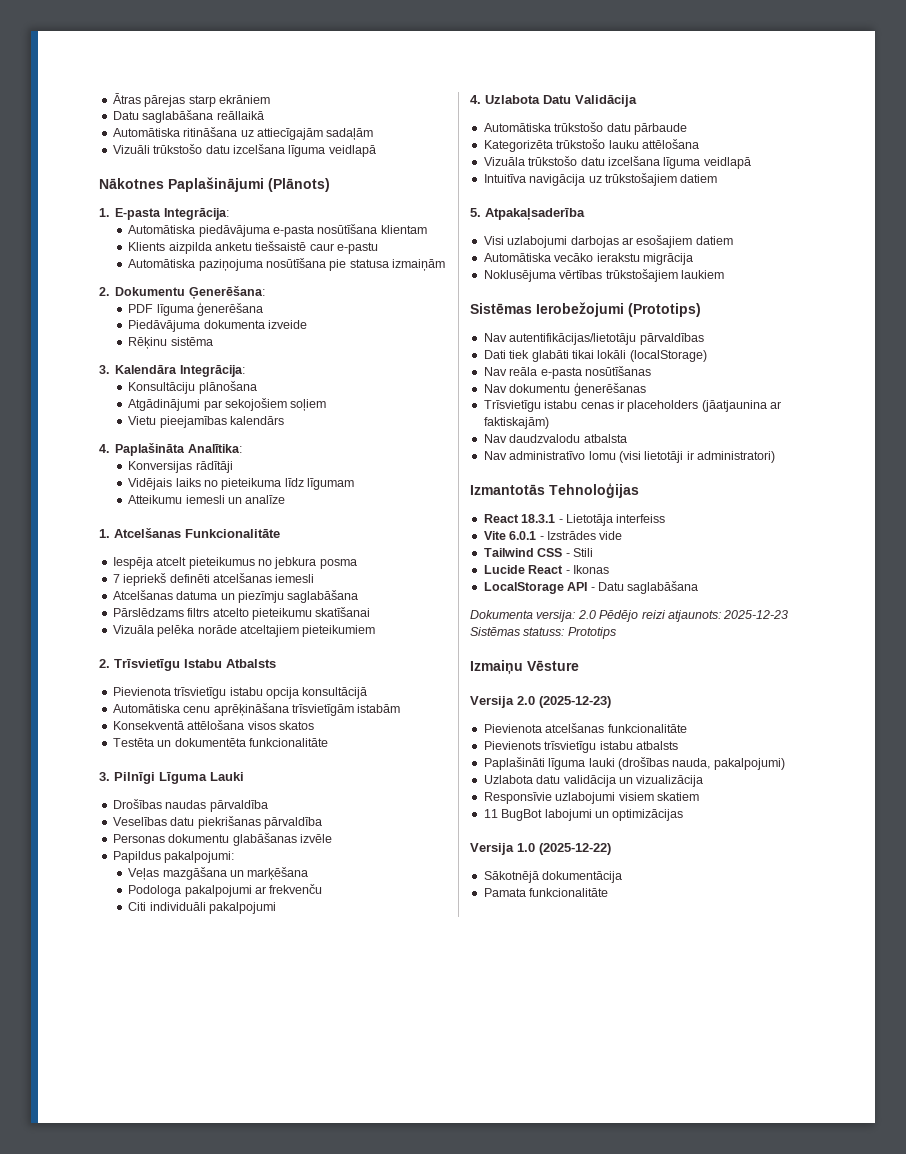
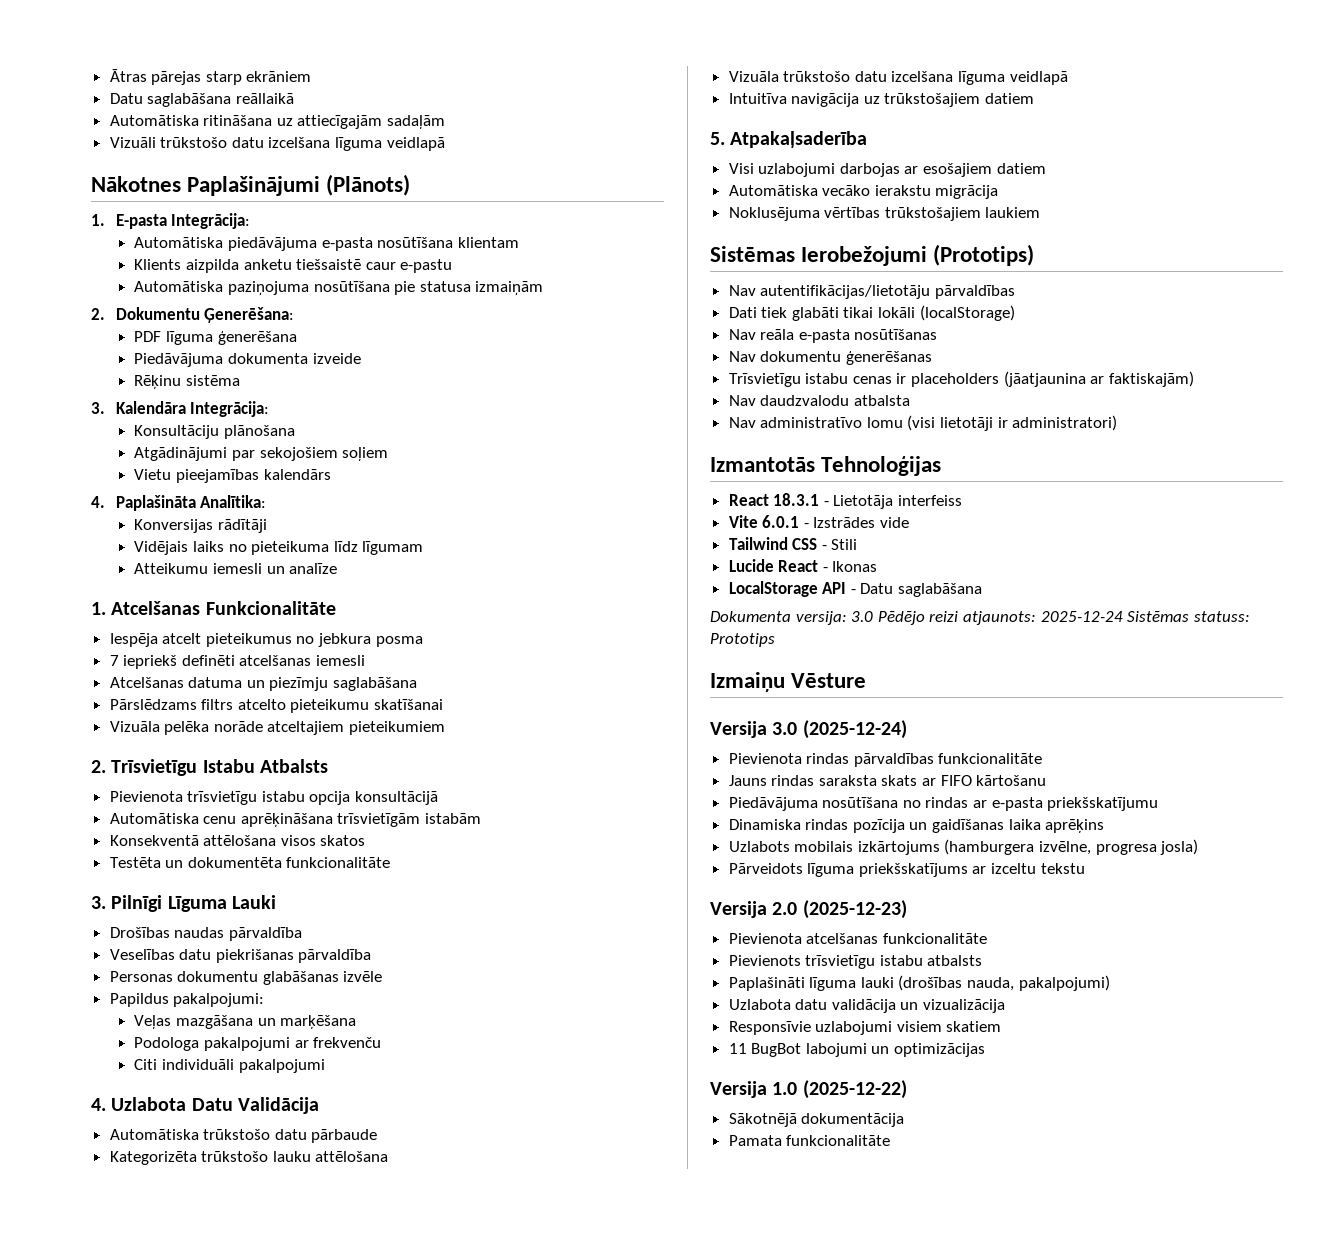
[577,610,596,619] 2.0 -> [851,611,874,622] 3.0
[723,610,789,619] 2025-12-23 -> [1040,611,1123,622] 2025-12-24
(579, 665) none -> [710,720,907,739] [728,753,1043,767] [728,775,1047,786] [728,797,1159,811] [728,819,1105,833] [728,839,1199,855] [728,863,1085,877] // Versija 3.0 (2025-12-24) // Pievienota rindas pārvaldības funkcionalitāte // Jauns rindas saraksta skats ar FIFO kārtošanu // Piedāvājuma nosūtīšana no rindas ar e-pasta priekšskatījumu // Dinamiska rindas pozīcija un gaidīšanas laika aprēķins // Uzlabots mobilais izkārtojums (hamburgera izvēlne, progresa josla) // Pārveidots līguma priekšskatījums ar izceltu tekstu

